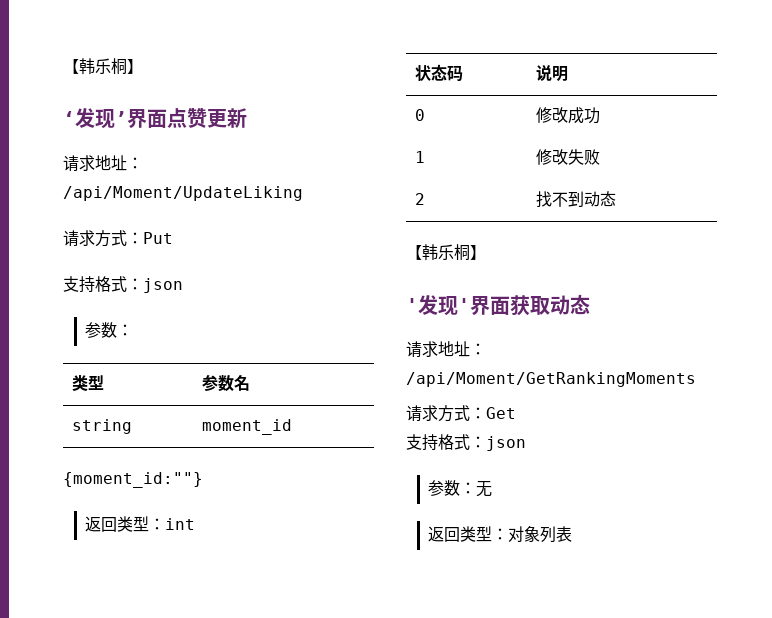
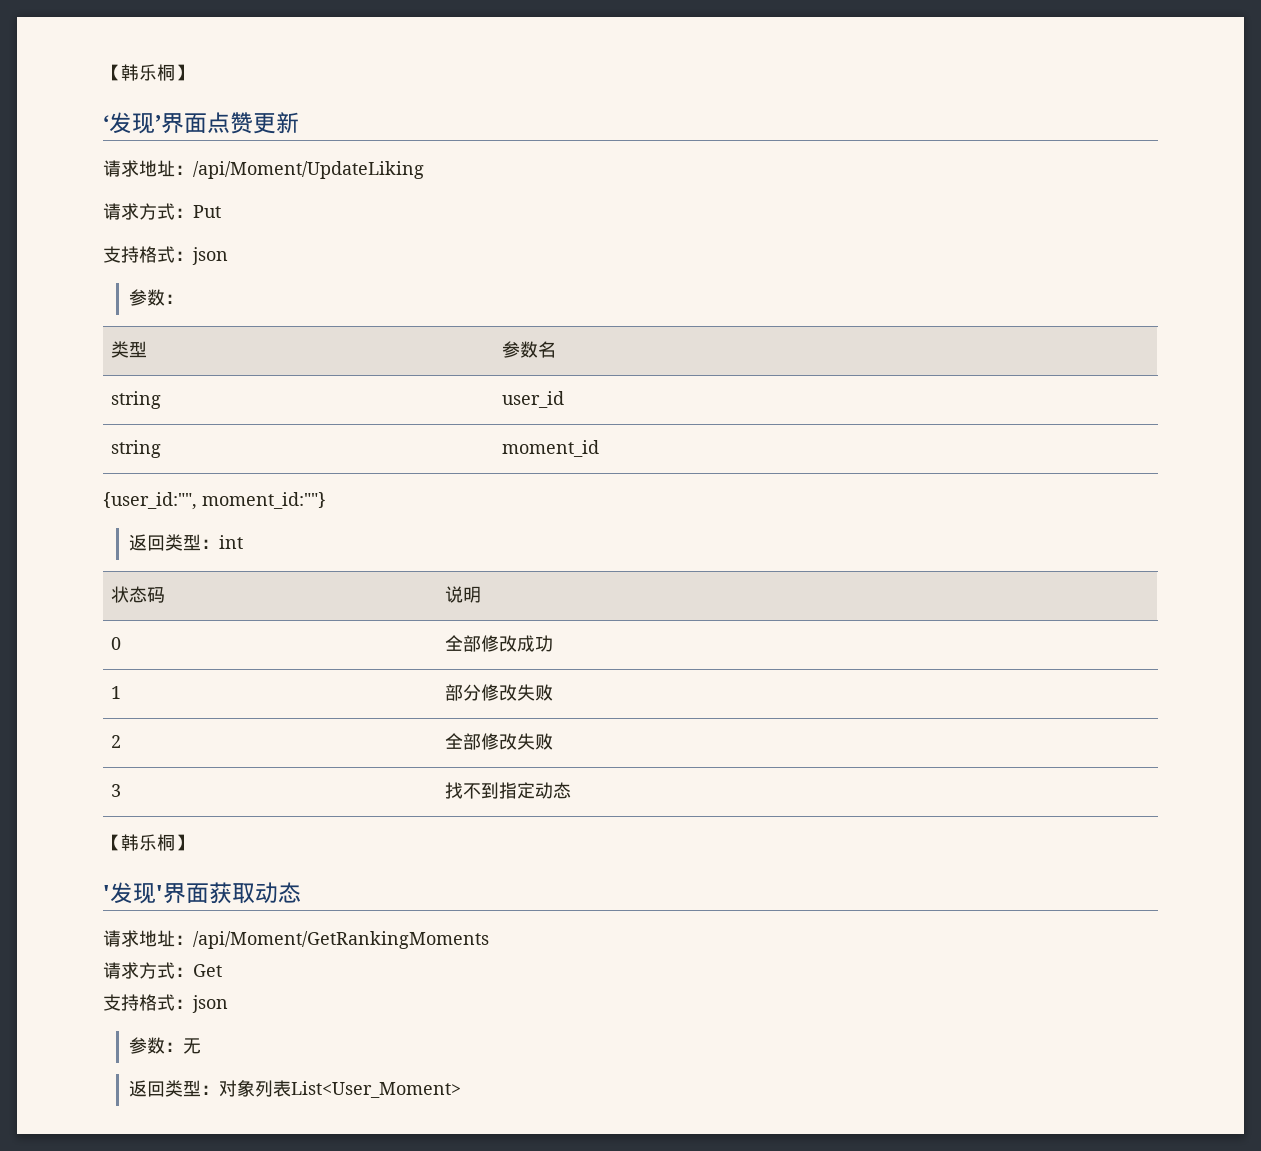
(250, 383) none -> [111,391,162,409] [502,391,565,408] // string | user_id
[63,472,203,488] {moment_id:""} -> [103,492,326,510] {user_id:"", moment_id:""}
(425, 115) none -> [445,635,482,652] 全部
(425, 157) none -> [445,684,482,701] 部分
(425, 199) none -> [445,733,554,750] [111,784,122,797] | 全部修改失败 // 3
(584, 199) none -> [499,782,536,799] 指定
(573, 534) none -> [290,1081,461,1098] List<User_Moment>

